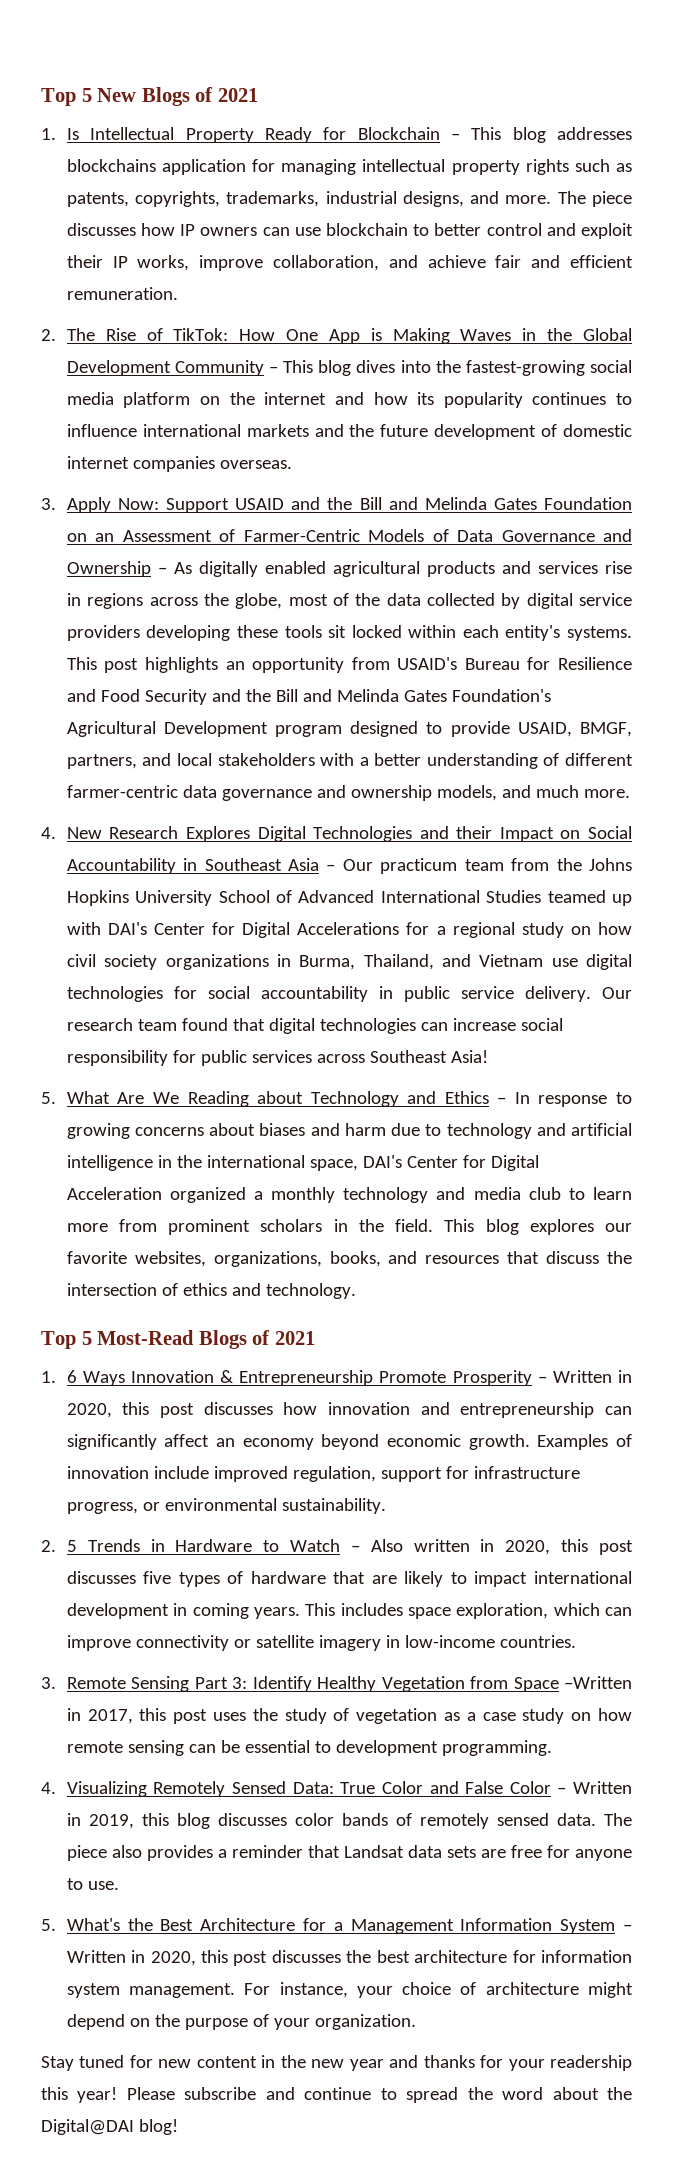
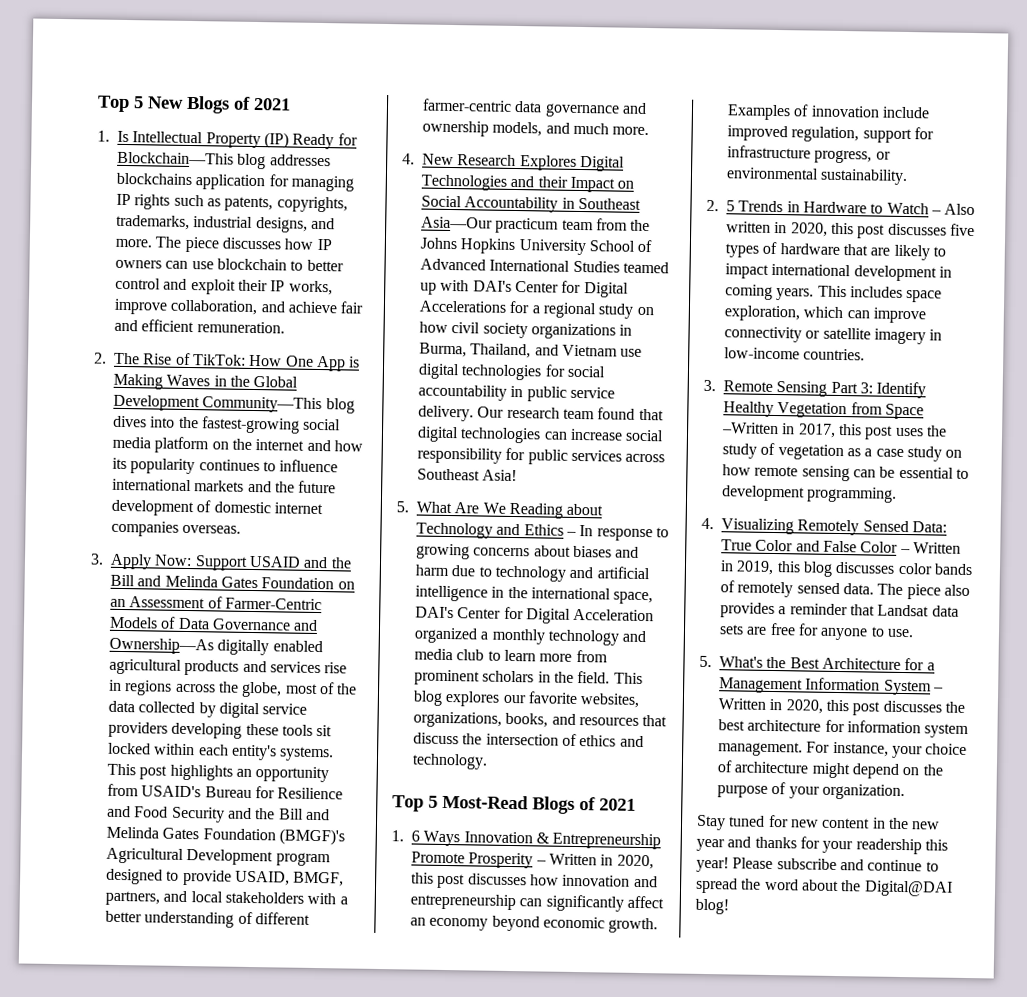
(254, 135) none -> [263,132,289,149] (IP)
[357,127,502,140] Blockchain – This -> [117,151,234,165] Blockchain—This
[362,159,520,175] intellectual property -> [116,193,131,206] IP
[174,360,314,376] Community – This -> [202,396,323,414] Community—This
[66,561,192,577] Ownership – As -> [109,637,214,655] Ownership—As
[451,689,551,702] Foundation's -> [202,828,345,846] Foundation (BMGF)'s
[288,858,373,871] Asia – Our -> [421,216,493,229] Asia—Our

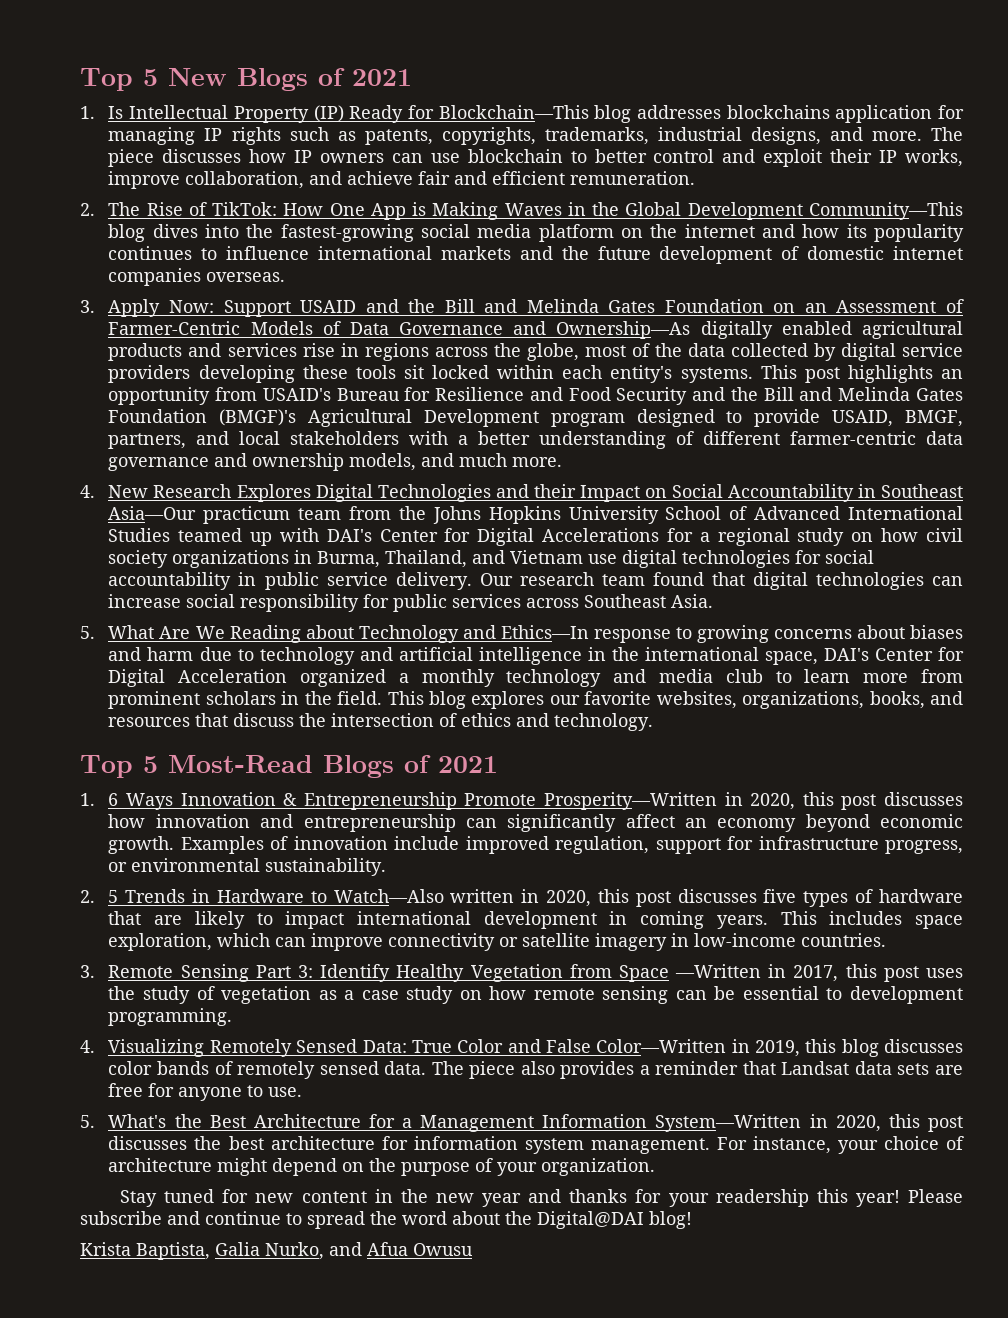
[482,469,518,482] Asia! -> [671,594,714,608] Asia.
[523,524,594,537] Ethics – In -> [500,625,589,639] Ethics—In
[468,852,597,869] Prosperity – Written -> [544,792,718,810] Prosperity—Written
[886,202,976,216] Watch – Also -> [333,889,444,903] Watch—Also
[722,422,779,435] –Written -> [675,964,762,978] —Written
[860,541,961,554] Color – Written -> [596,1039,727,1053] Color—Written
[883,679,944,696] [718,698,766,710] System – Written -> [655,1114,802,1132] System—Written
(729, 906) none -> [80,1242,473,1260] // Krista Baptista, Galia Nurko, and Afua Owusu

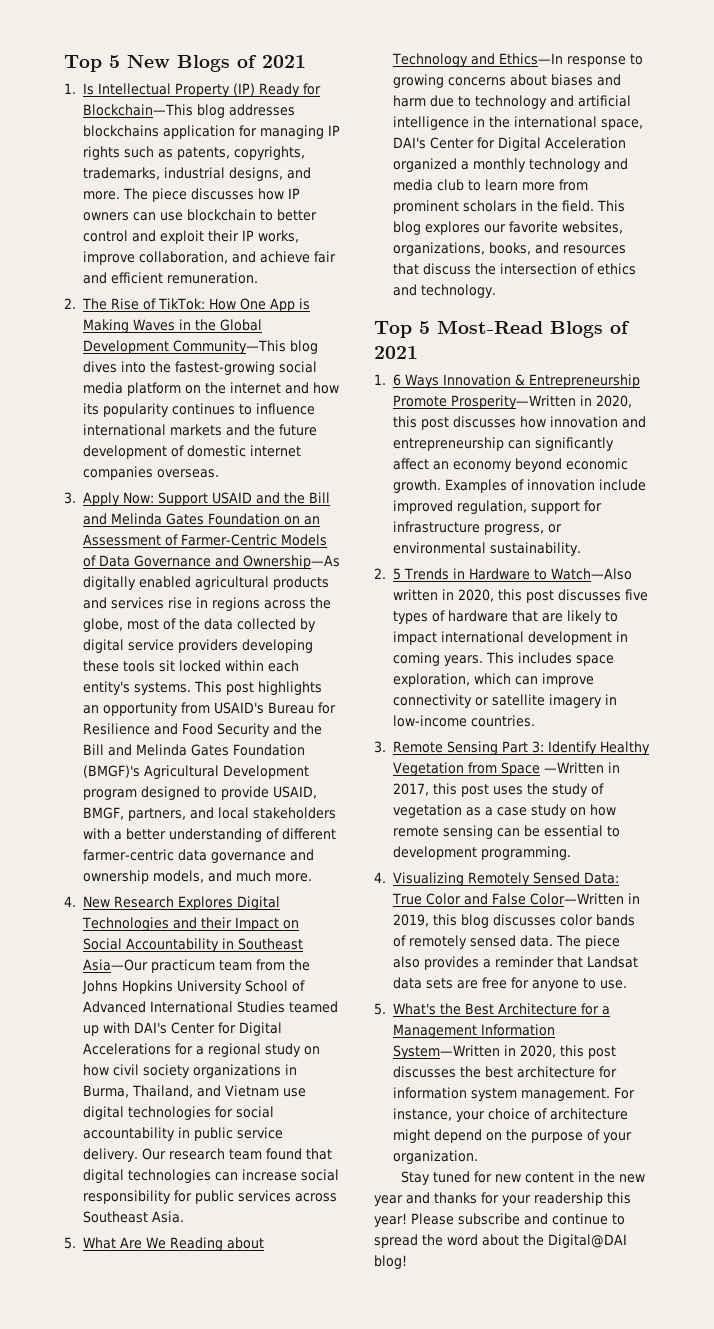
[80,1242,473,1260] // Krista Baptista, Galia Nurko, and Afua Owusu -> (407, 1262) none

